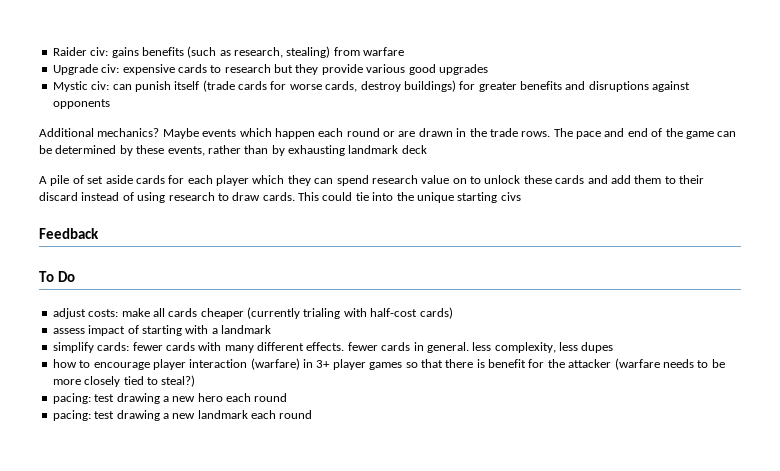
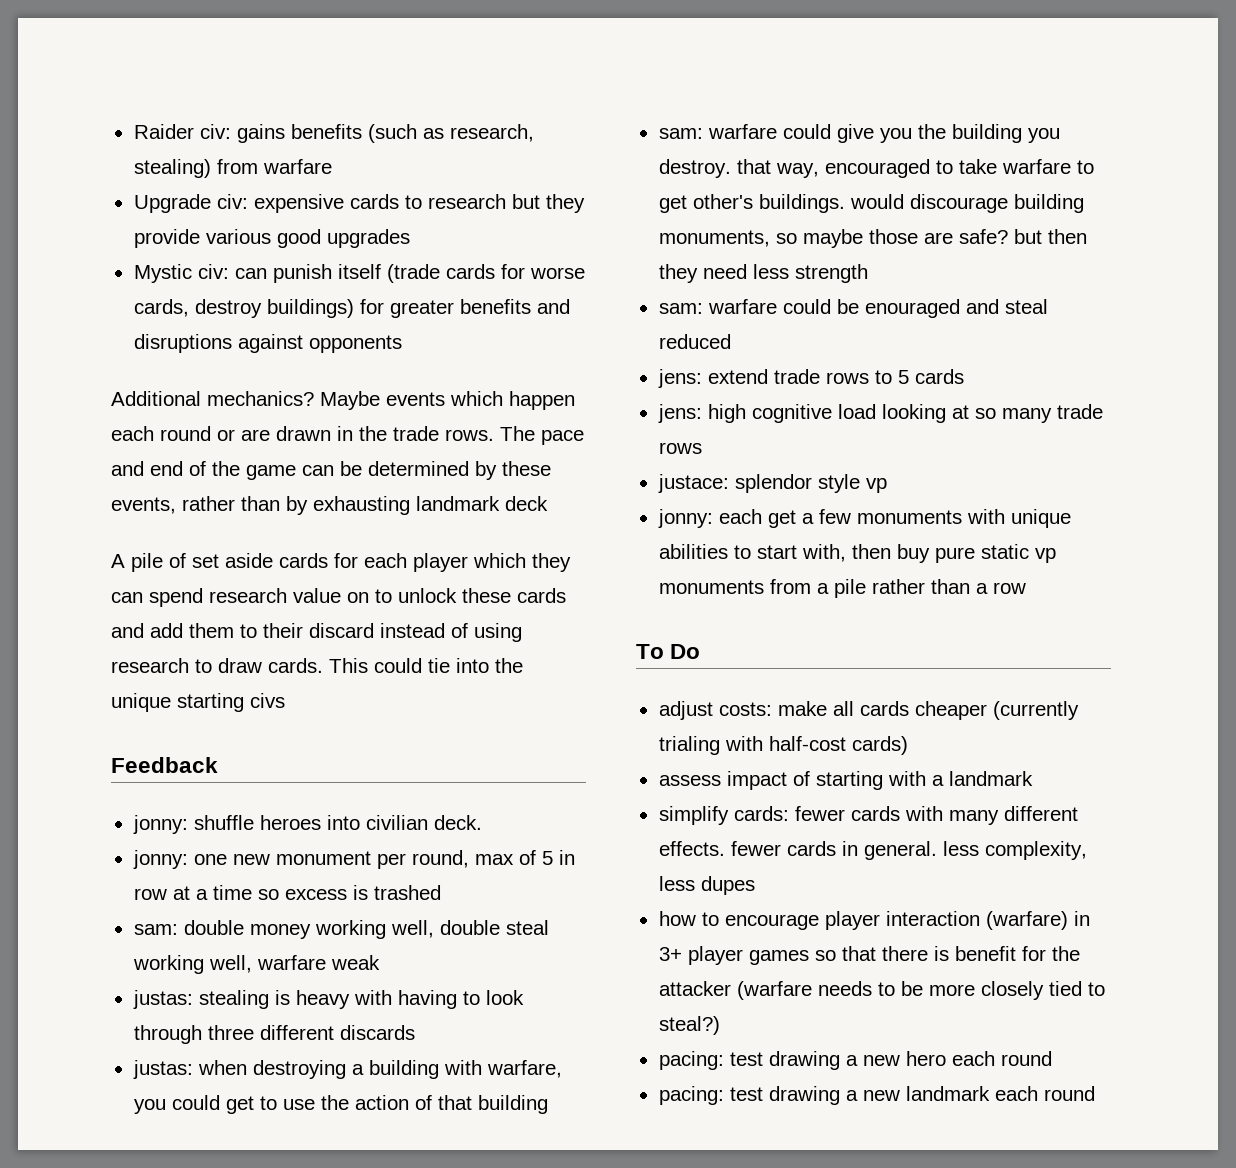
(99, 233) none -> [132,815,482,834] [132,850,575,869] [133,885,441,900] [133,920,549,939] [132,955,380,974] [132,990,524,1009] [133,1025,415,1044] [132,1060,562,1079] [133,1095,548,1114] [658,124,1060,143] [658,159,1094,178] [658,194,1084,213] [658,229,1087,248] [658,264,868,283] [658,299,1048,318] [658,334,731,349] [657,369,964,388] [657,404,1103,423] [658,442,702,454] [657,474,887,493] [657,509,1071,528] [658,544,1056,563] [658,579,1026,598] // jonny: shuffle heroes into civilian deck. // jonny: one new monument per round, max of 5 in row at a time so excess is trashed // sam: double money working well, double steal working well, warfare weak // justas: stealing is heavy with having to look through three different discards // justas: when destroying a building with warfare, you could get to use the action of that building // sam: warfare could give you the building you destroy. that way, encouraged to take warfare to get other's buildings. would discourage building monuments, so maybe those are safe? but then they need less strength // sam: warfare could be enouraged and steal reduced // jens: extend trade rows to 5 cards // jens: high cognitive load looking at so many trade rows // justace: splendor style vp // jonny: each get a few monuments with unique abilities to start with, then buy pure static vp monuments from a pile rather than a row

